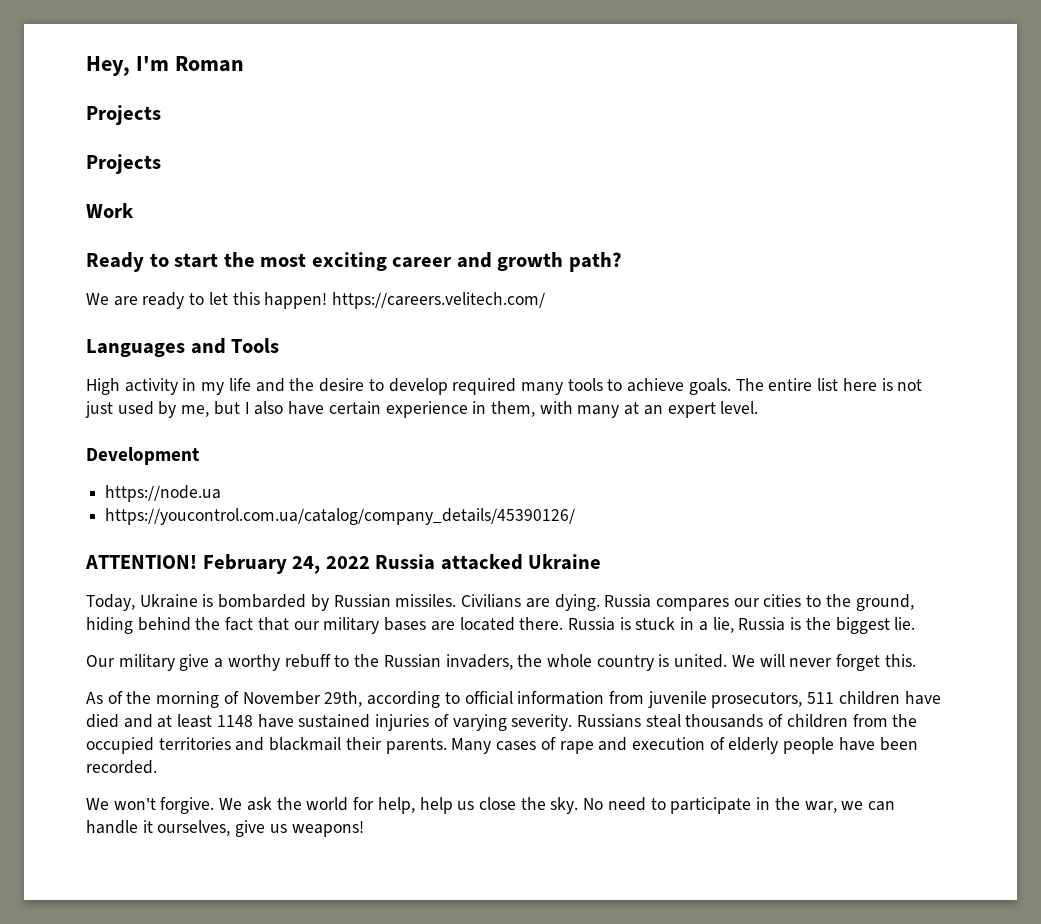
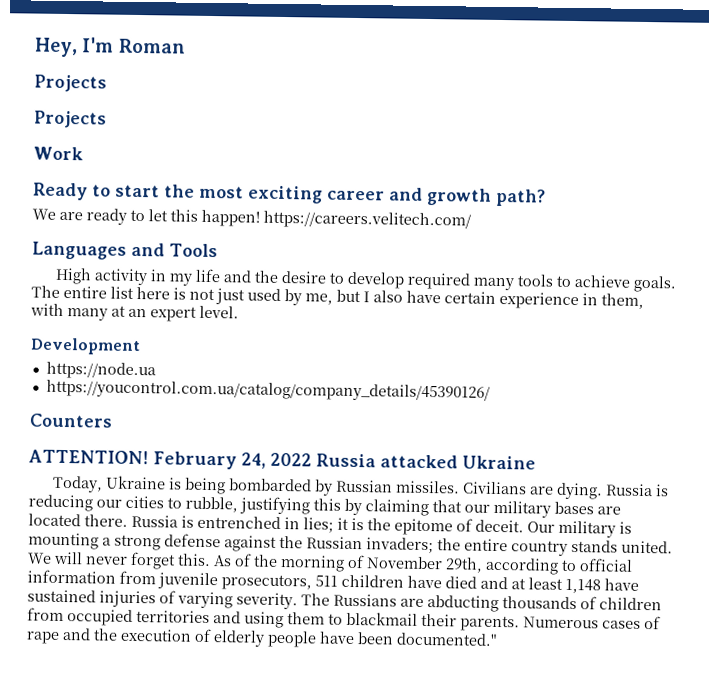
(576, 516) none -> [29,413,113,428] // Counters
(214, 600) none -> [184,477,227,495] being
[655,598,729,611] compares -> [655,484,670,497] [28,494,93,512] is reducing
[825,594,914,611] [86,617,254,634] the ground, hiding behind the fact -> [185,496,429,517] rubble, justifying this by claiming
[635,617,916,634] [86,654,670,671] stuck in a lie, Russia is the biggest lie. // Our military give a worthy rebuff to the Russian invaders, the whole country is -> [197,515,632,538] [28,532,618,556] entrenched in lies; it is the epitome of deceit. Our military is mounting a strong defense against the Russian invaders; the entire country stands
(916, 660) // -> (211, 560) none
[216,715,253,727] 1148 -> [565,578,601,594] 1,148
[576,714,681,728] Russians steal -> [301,593,499,613] The Russians are abducting
[892,714,918,727] the -> (64, 614) none
(265, 744) none -> [244,611,343,629] using them to
[451,738,492,754] Many -> [523,616,599,629] Numerous
(628, 744) none -> [93,628,118,641] the
[86,760,157,774] [86,797,895,814] [86,820,364,837] recorded. // We won't forgive. We ask the world for help, help us close the sky. No need to participate in the war, we can handle it ourselves, give us weapons! -> [396,632,497,646] documented."

